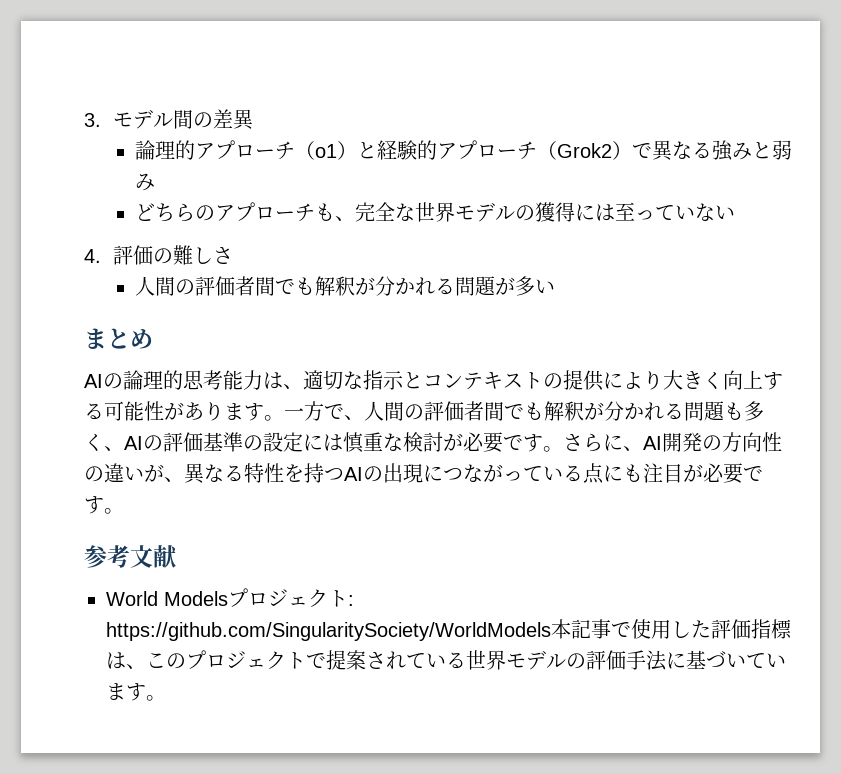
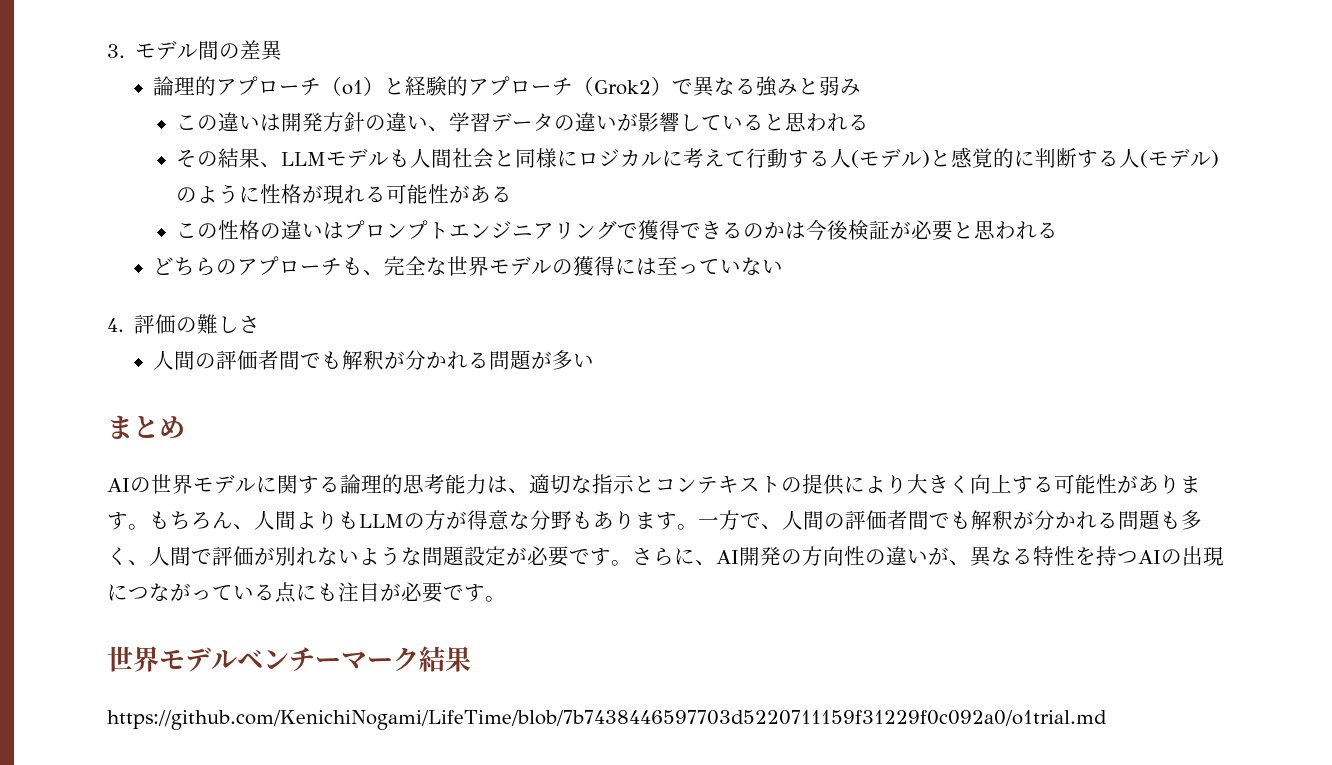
(155, 182) none -> [176,112,870,132] [176,147,1220,169] [176,184,513,204] [176,220,1059,241] // この違いは開発方針の違い、学習データの違いが影響していると思われる // その結果、LLMモデルも人間社会と同様にロジカルに考えて行動する人(モデル)と感覚的に判断する人(モデル)のように性格が現れる可能性がある // この性格の違いはプロンプトエンジニアリングで獲得できるのかは今後検証が必要と思われる
(123, 381) none -> [151,474,340,494] 世界モデルに関する
(284, 418) none -> [149,510,698,530] もちろん、人間よりもLLMの方が得意な分野もあります。
[124,432,443,453] AIの評価基準の設定には慎重な検討 -> [149,546,506,566] 人間で評価が別れないような問題設定
[84,545,178,568] [106,588,354,607] [106,619,792,641] [106,650,786,671] [106,683,166,701] 参考文献 // World Modelsプロジェクト: https://github.com/SingularitySociety/WorldModels本記事で使用した評価指標は、このプロジェクトで提案されている世界モデルの評価手法に基づいています。 -> [107,646,471,672] [107,710,1107,730] 世界モデルベンチーマーク結果 // https://github.com/KenichiNogami/LifeTime/blob/7b7438446597703d5220711159f31229f0c092a0/o1trial.md

